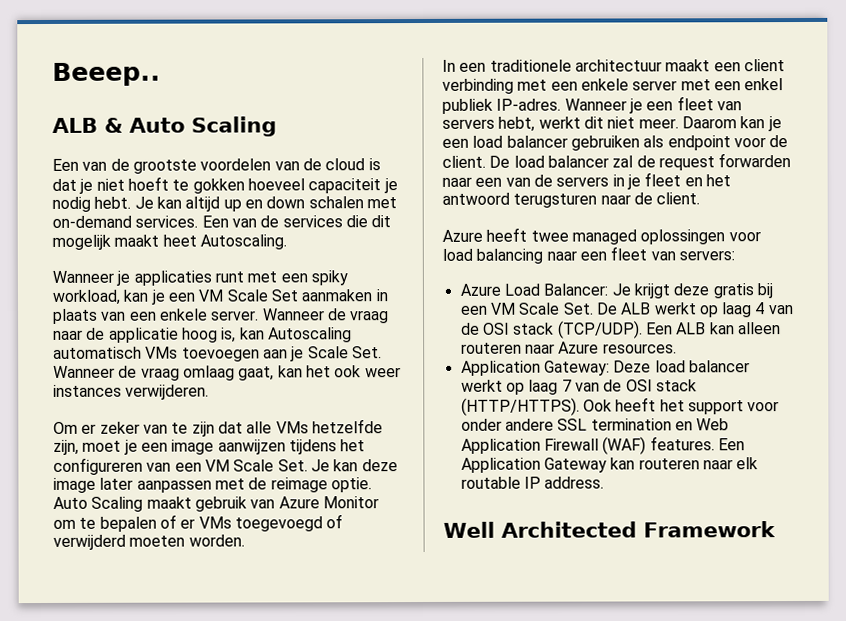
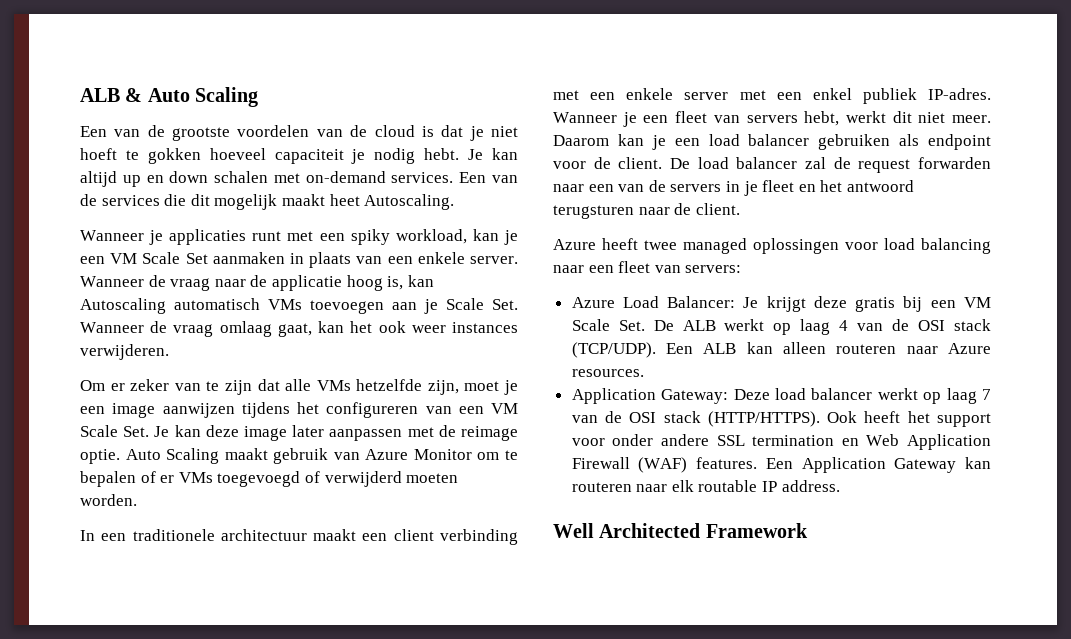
[52,62,161,86] Beeep.. // -> (80, 95) none

